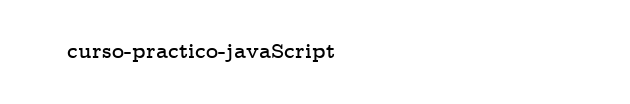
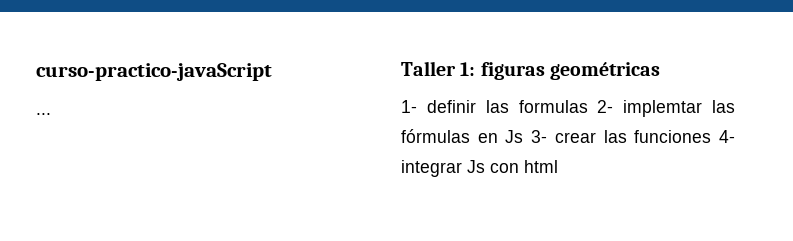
(335, 53) none -> [36,113,51,115] [401,61,660,80] [401,100,735,117] [401,129,735,143] [401,160,558,177] // ... // Taller 1: figuras geométricas // 1- definir las formulas 2- implemtar las fórmulas en Js 3- crear las funciones 4- integrar Js con html

